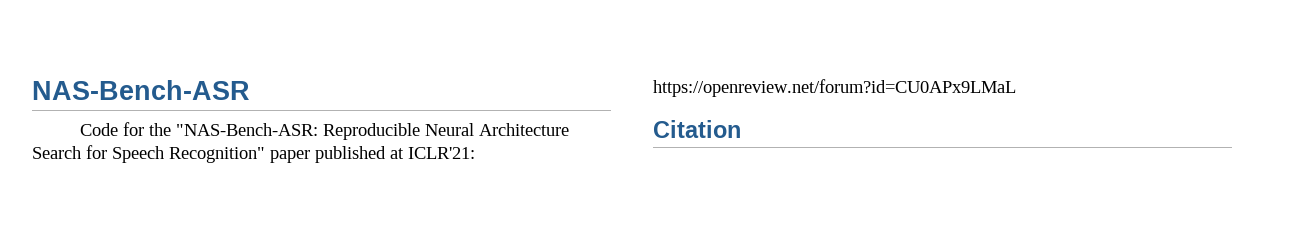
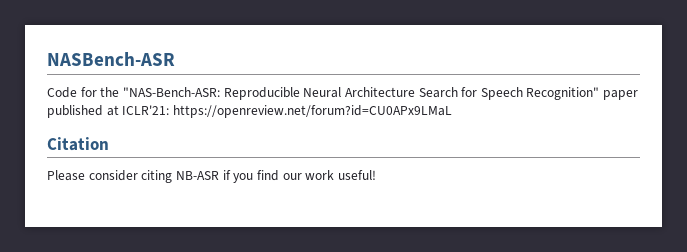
[32,80,250,100] NAS-Bench-ASR -> [47,52,175,66] NASBench-ASR
(741, 129) none -> [47,170,376,183] // Please consider citing NB-ASR if you find our work useful!

